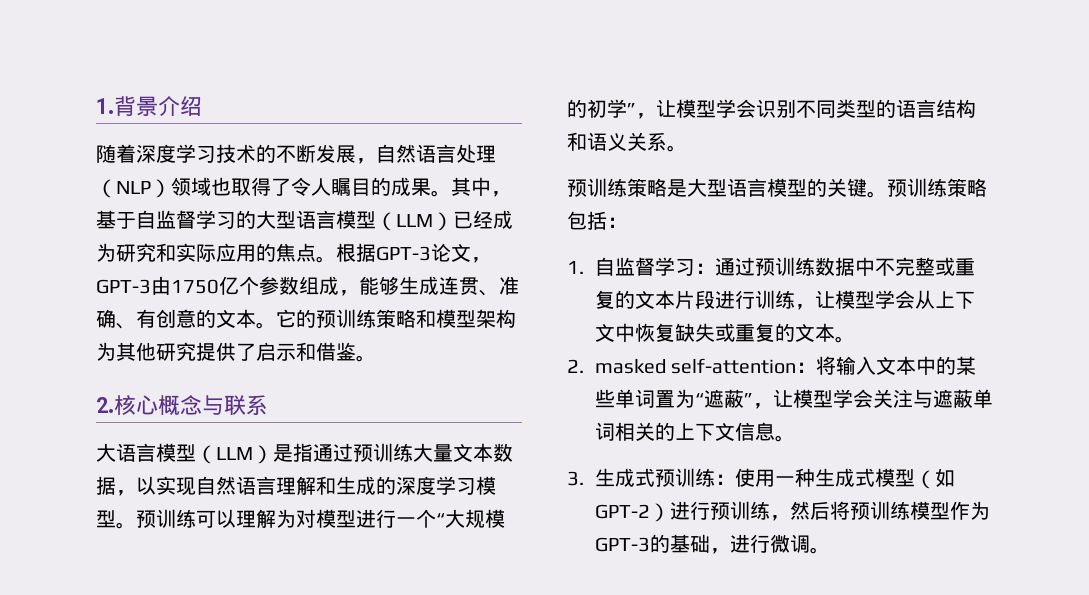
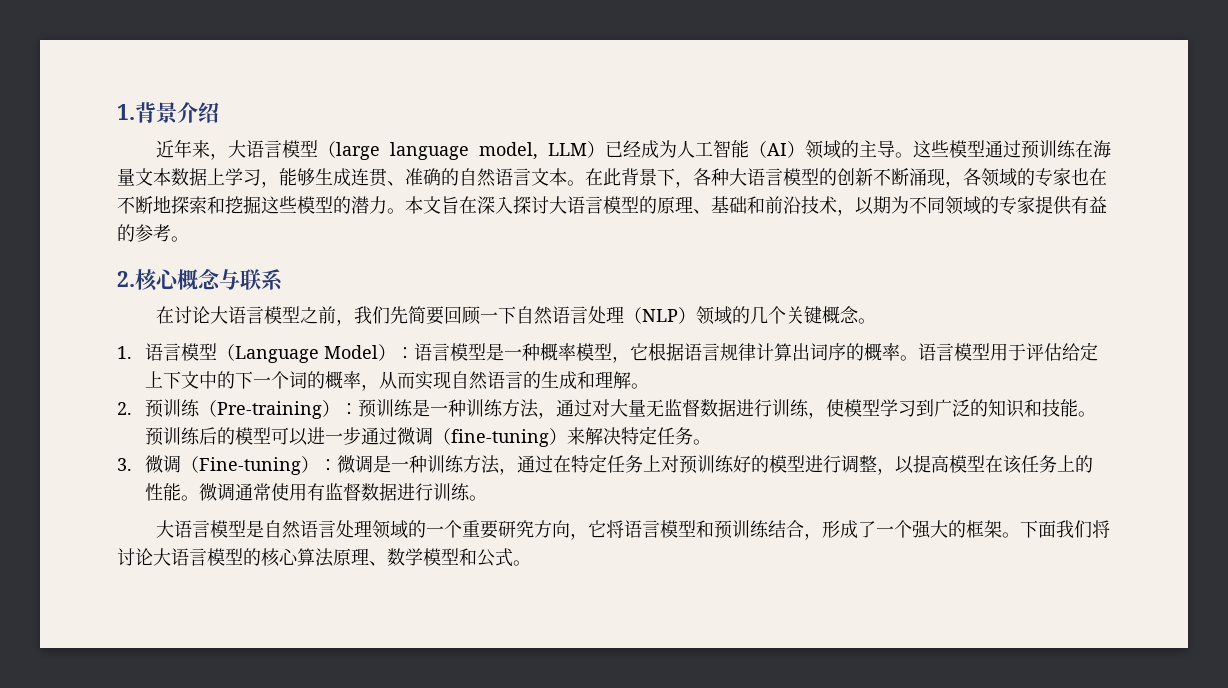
[96,144,376,164] 随着深度学习技术的不断发展， -> [156,139,1111,160] [117,168,1107,188] [117,196,1107,216] [117,224,189,242] [117,268,283,292] [156,306,517,326] 近年来，大语言模型（large language model, LLM）已经成为人工智能（AI）领域的主导。这些模型通过预训练在海量文本数据上学习，能够生成连贯、准确的自然语言文本。在此背景下，各种大语言模型的创新不断涌现，各领域的专家也在不断地探索和挖掘这些模型的潜力。本文旨在深入探讨大语言模型的原理、基础和前沿技术，以期为不同领域的专家提供有益的参考。 // 2.核心概念与联系 // 在讨论大语言模型之前，我们先简要回顾一下
[211,177,511,197] [96,210,513,231] [96,243,491,263] [96,276,519,296] [96,309,516,329] [96,342,376,362] [96,395,268,415] [96,443,513,464] [96,476,496,496] [96,509,505,529] [567,99,976,119] [567,132,687,152] [567,178,987,198] [567,211,627,230] [567,257,975,276] [594,290,975,310] [594,323,855,343] [567,356,977,375] [594,389,993,409] [594,422,795,442] [567,468,955,489] [594,501,990,522] [594,534,810,554] 也取得了令人瞩目的成果。其中，基于自监督学习的大型语言模型（LLM）已经成为研究和实际应用的焦点。根据GPT-3论文，GPT-3由1750亿个参数组成，能够生成连贯、准确、有创意的文本。它的预训练策略和模型架构为其他研究提供了启示和借鉴。 // 2.核心概念与联系 // 大语言模型（LLM）是指通过预训练大量文本数据，以实现自然语言理解和生成的深度学习模型。预训练可以理解为对模型进行一个“大规模的初学”，让模型学会识别不同类型的语言结构和语义关系。 // 预训练策略是大型语言模型的关键。预训练策略包括： // 1.自监督学习：通过预训练数据中不完整或重复的文本片段进行训练，让模型学会从上下文中恢复缺失或重复的文本。 // 2. masked self-attention：将输入文本中的某些单词置为“遮蔽”，让模型学会关注与遮蔽单词相关的上下文信息。 // 3.生成式预训练：使用一种生成式模型（如GPT-2）进行预训练，然后将预训练模型作为GPT-3的基础，进行微调 -> [732,306,877,324] [117,342,1099,363] [145,371,650,391] [117,399,1097,419] [145,426,712,447] [117,454,1094,475] [145,483,488,501] [156,520,1111,540] [117,548,513,567] 的几个关键概念。 // 1.语言模型（Language Model）：语言模型是一种概率模型，它根据语言规律计算出词序的概率。语言模型用于评估给定上下文中的下一个词的概率，从而实现自然语言的生成和理解。 // 2.预训练（Pre-training）：预训练是一种训练方法，通过对大量无监督数据进行训练，使模型学习到广泛的知识和技能。预训练后的模型可以进一步通过微调（fine-tuning）来解决特定任务。 // 3.微调（Fine-tuning）：微调是一种训练方法，通过在特定任务上对预训练好的模型进行调整，以提高模型在该任务上的性能。微调通常使用有监督数据进行训练。 // 大语言模型是自然语言处理领域的一个重要研究方向，它将语言模型和预训练结合，形成了一个强大的框架。下面我们将讨论大语言模型的核心算法原理、数学模型和公式

